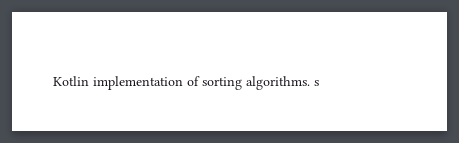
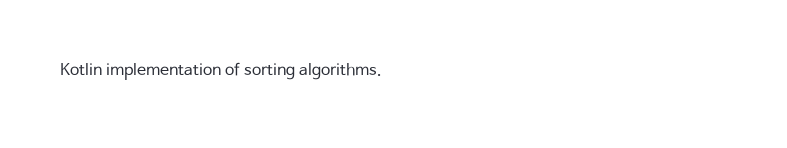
[314,80,319,86] s -> (382, 71) none

